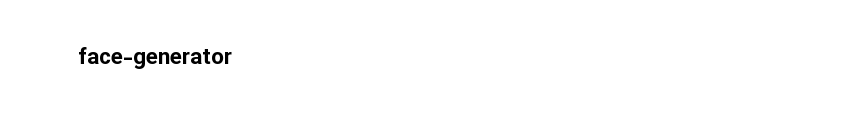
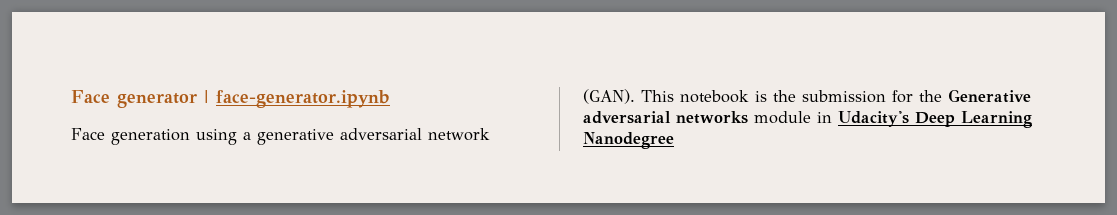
[78,47,232,69] face-generator -> [71,90,390,108] [71,128,490,145] [583,89,1031,104] [583,111,1032,128] [583,132,674,149] Face generator | face-generator.ipynb // Face generation using a generative adversarial network (GAN). This notebook is the submission for the Generative adversarial networks module in Udacity's Deep Learning Nanodegree

